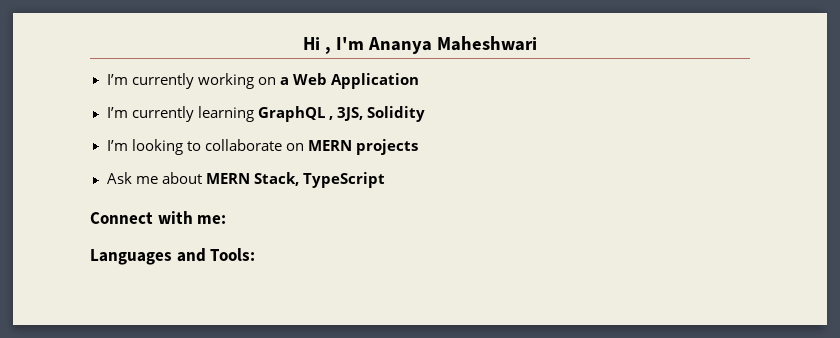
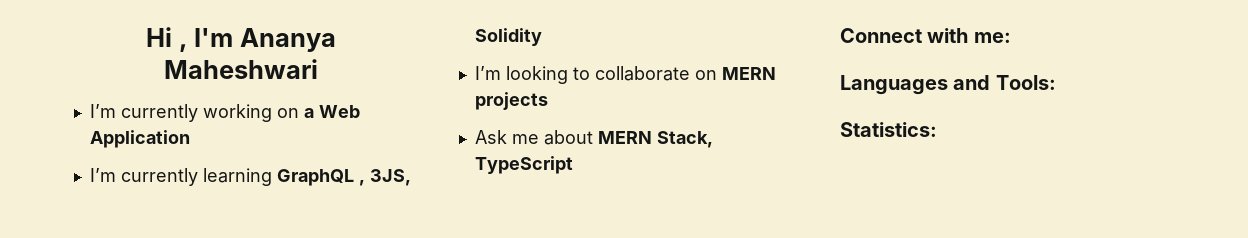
(256, 254) none -> [840,122,937,137] // Statistics:

